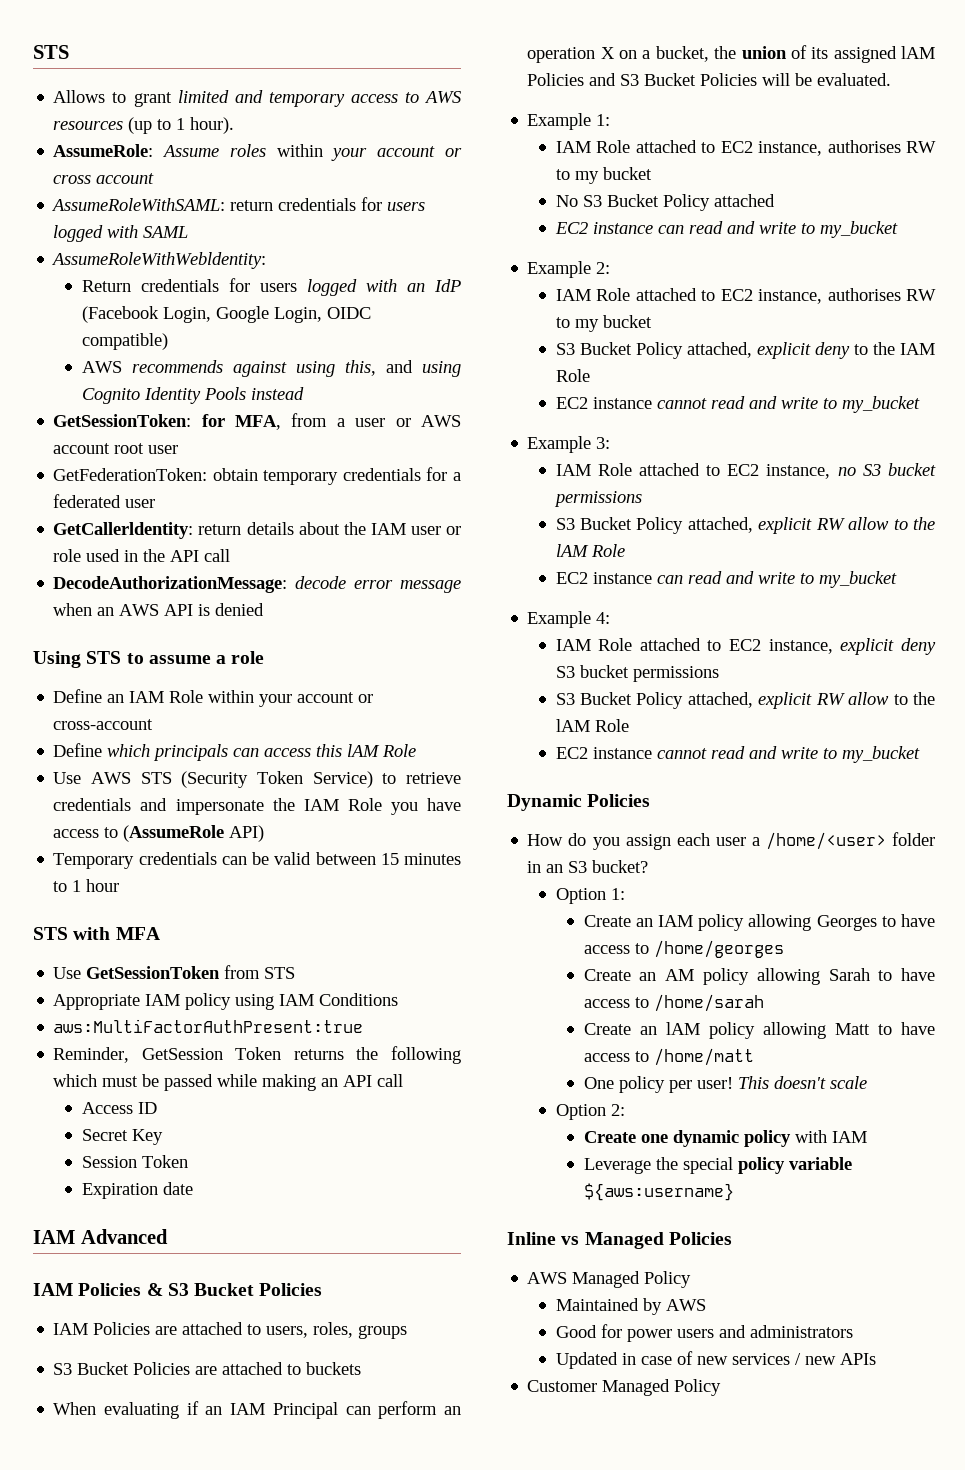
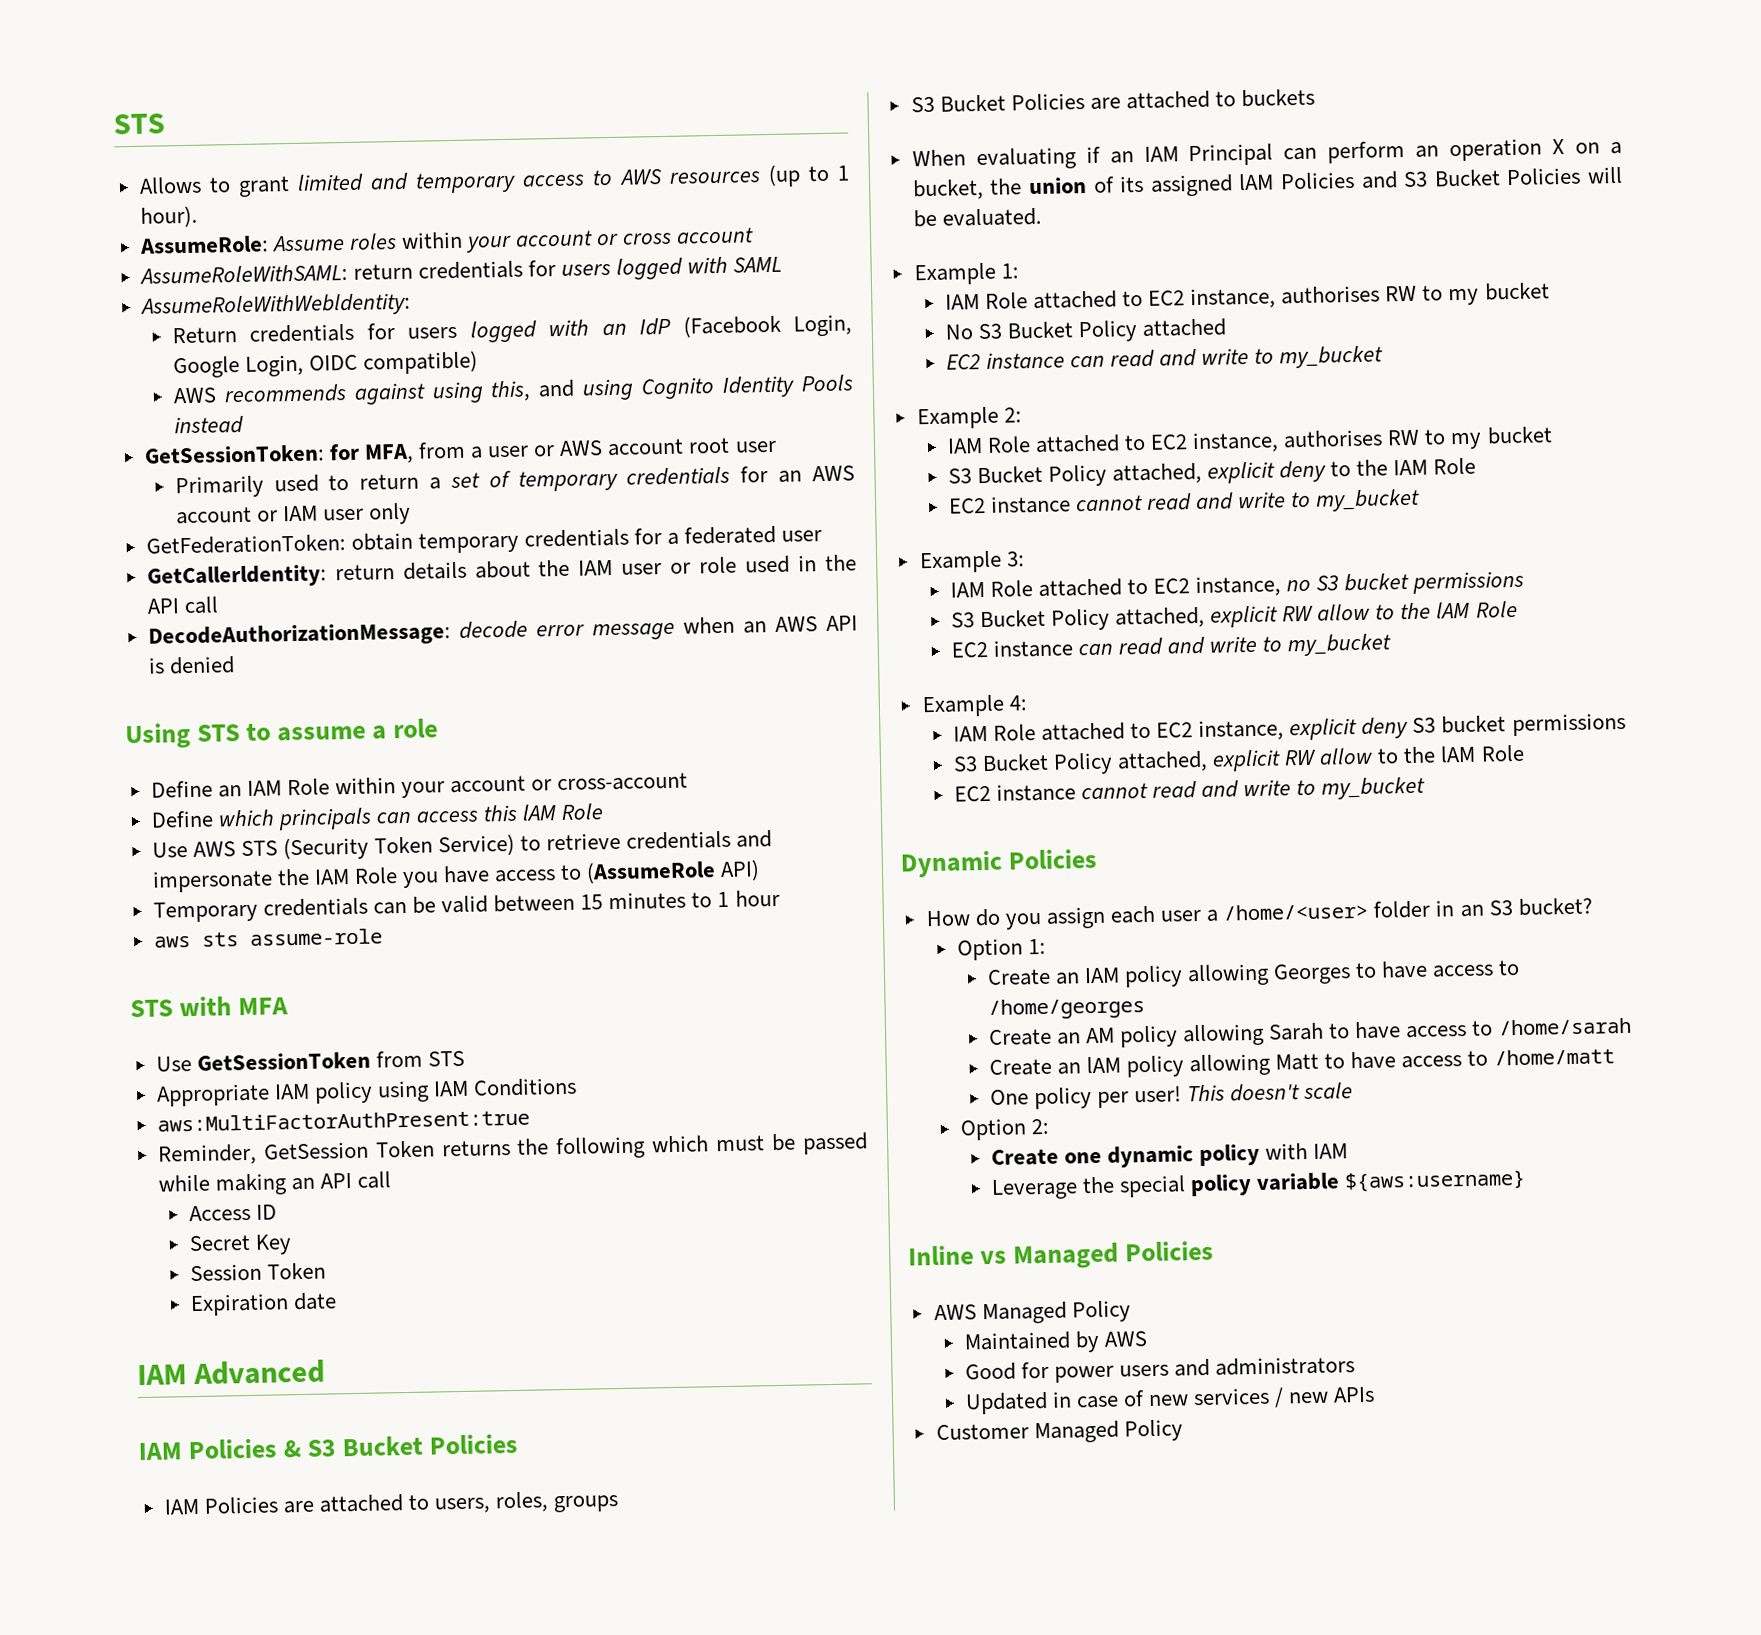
(179, 449) none -> [174,465,856,499] [175,502,412,525] // Primarily used to return a set of temporary credentials for an AWS account or IAM user only
(120, 885) none -> [153,928,383,948] // aws sts assume-role

